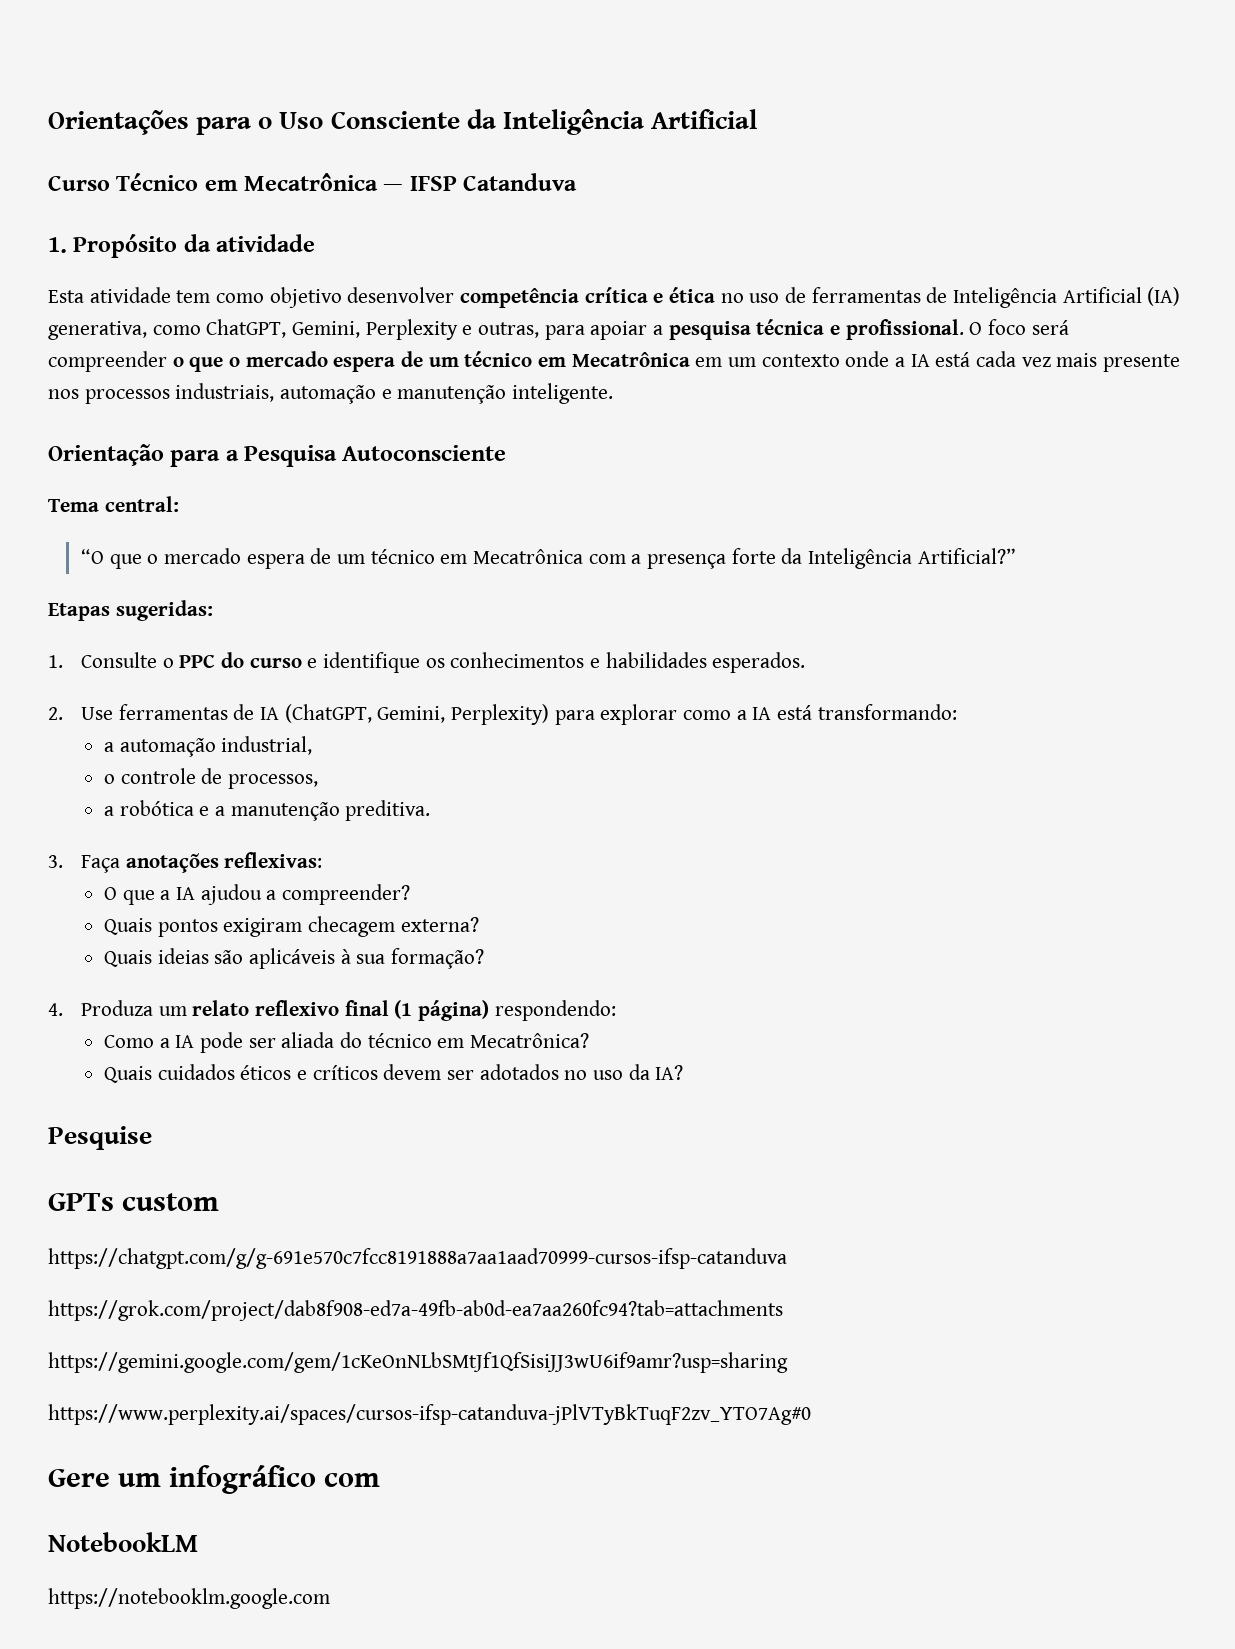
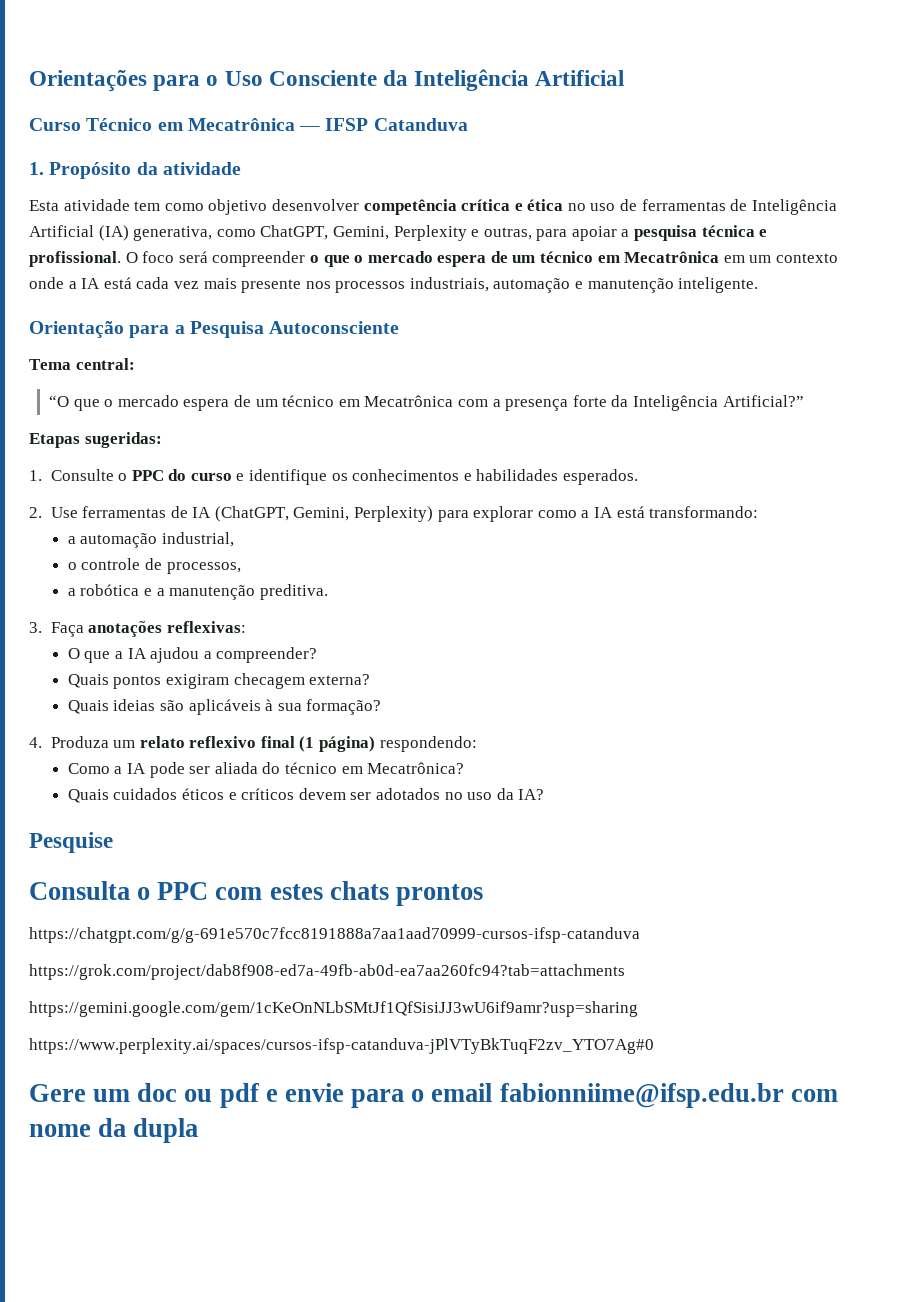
[48,1193,219,1211] GPTs custom -> [29,881,483,906] Consulta o PPC com estes chats prontos
[169,1465,380,1494] [48,1532,198,1552] [48,1588,330,1609] infográfico com // NotebookLM // https://notebooklm.google.com -> [137,1083,838,1108] [29,1118,199,1143] doc ou pdf e envie para o email fabionniime@ifsp.edu.br com nome da dupla

